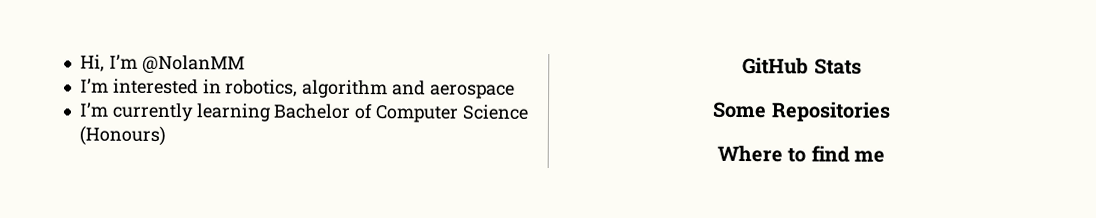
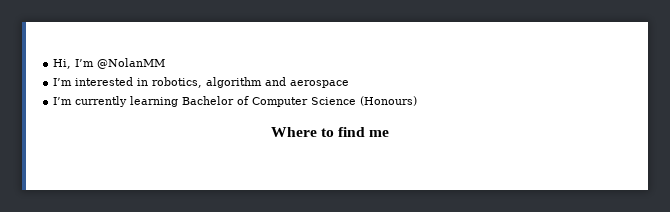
[742,57,862,75] [712,101,891,123] // GitHub Stats // Some Repositories -> (418, 101) none

